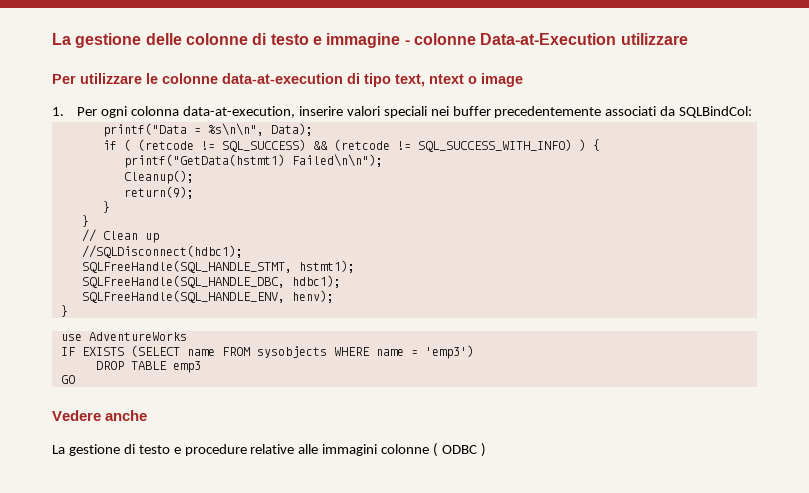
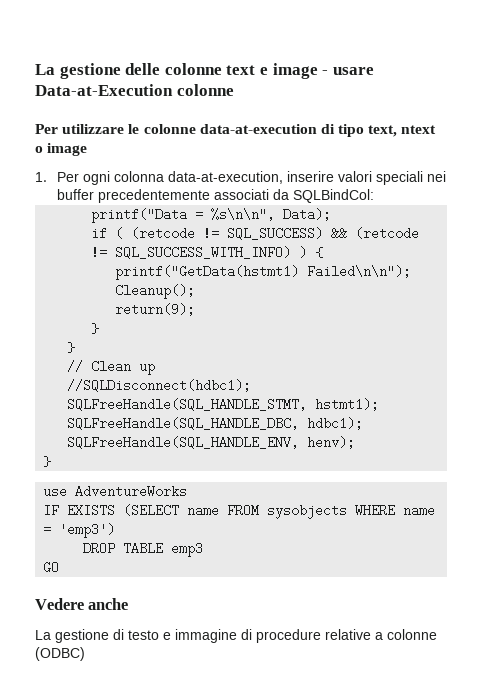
[252,33,688,48] di testo e immagine - colonne Data-at-Execution utilizzare -> [226,63,374,79] [35,84,234,96] text e image - usare Data-at-Execution colonne
[184,443,486,457] procedure relative alle immagini colonne ( ODBC ) -> [175,629,437,643] [35,647,85,661] immagine di procedure relative a colonne (ODBC)

